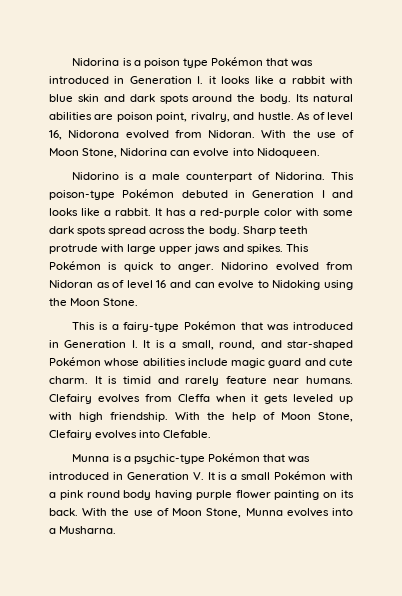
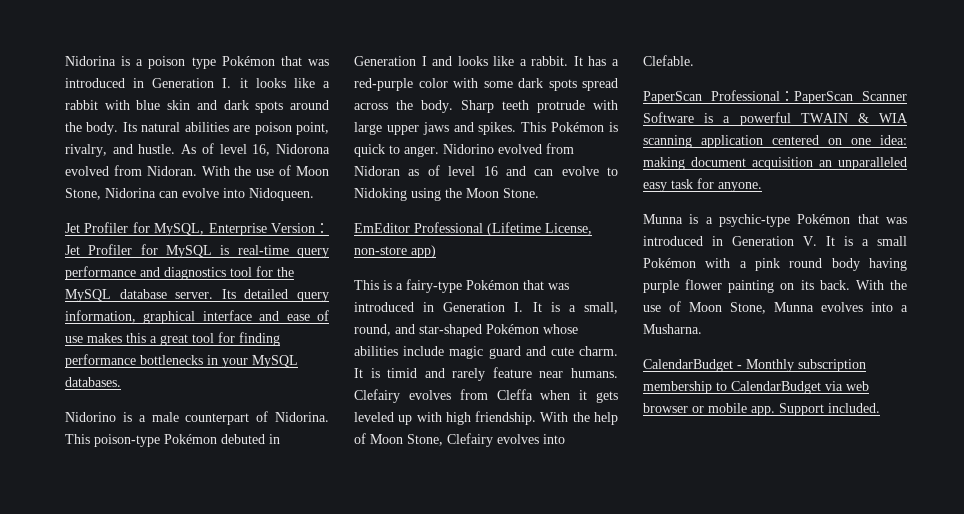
(320, 153) none -> [65,222,329,236] [65,244,329,258] [65,266,294,280] [65,289,329,302] [65,310,329,324] [65,332,280,346] [65,354,298,368] [65,377,121,387] // Jet Profiler for MySQL, Enterprise Version：Jet Profiler for MySQL is real-time query performance and diagnostics tool for the MySQL database server. Its detailed query information, graphical interface and ease of use makes this a great tool for finding performance bottlenecks in your MySQL databases.
(139, 302) none -> [354,222,592,236] [354,245,436,258] // EmEditor Professional (Lifetime License, non-store app)
(212, 434) none -> [643,90,907,104] [643,112,908,126] [643,135,907,148] [643,157,907,170] [643,178,762,192] // PaperScan Professional：PaperScan Scanner Software is a powerful TWAIN & WIA scanning application centered on one idea: making document acquisition an unparalleled easy task for anyone.
(117, 530) none -> [643,359,866,372] [643,381,869,394] [643,403,880,416] // CalendarBudget - Monthly subscription membership to CalendarBudget via web browser or mobile app. Support included.

